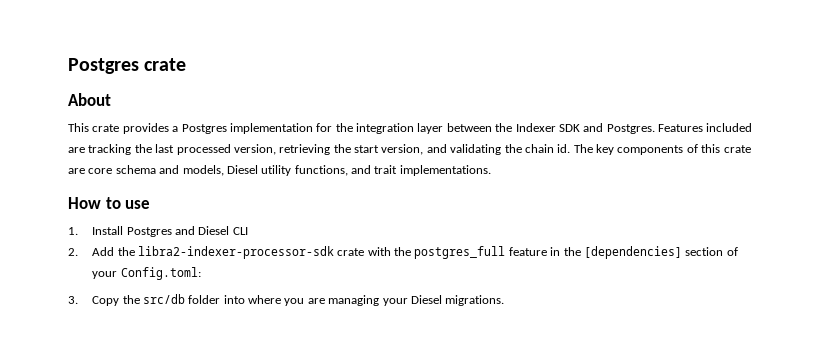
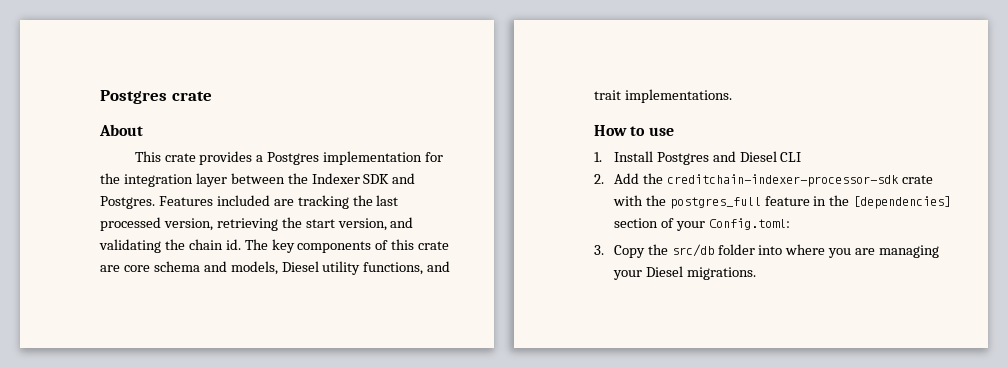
[137,246,334,259] libra2-indexer-processor-sdk -> [666,174,899,187] creditchain-indexer-processor-sdk

